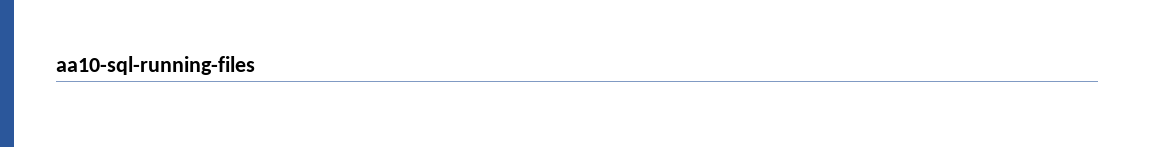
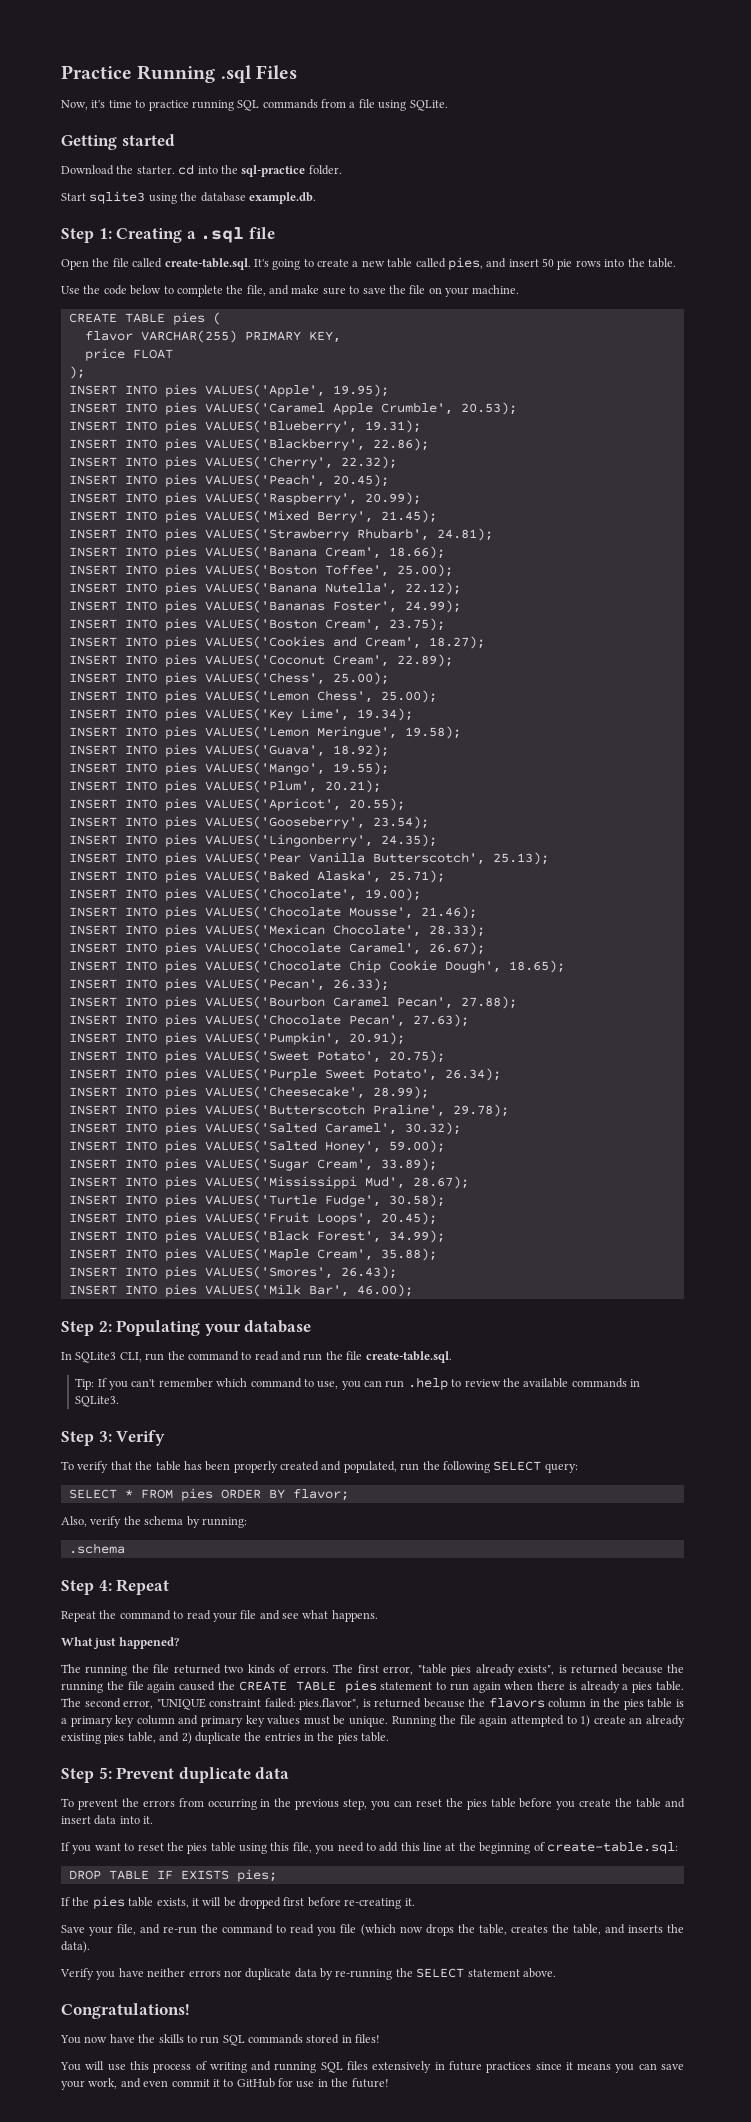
[56,56,255,75] aa10-sql-running-files -> [61,65,297,83] [61,99,448,111] [61,134,175,150] [61,164,342,177] [61,191,316,204] [61,227,275,243] [61,257,676,270] [61,285,520,297] [68,312,221,325] [84,330,341,343] [84,348,173,361] [68,366,85,379] [68,384,389,397] [68,402,517,415] [68,420,421,433] [68,438,429,451] [68,456,397,469] [68,474,389,487] [68,492,421,505] [68,510,437,523] [68,528,493,541] [68,546,445,559] [68,564,453,577] [68,582,461,595] [68,600,461,613] [68,618,445,631] [68,636,485,649] [68,654,453,667] [68,672,389,685] [68,690,437,703] [68,708,413,721] [68,726,461,739] [68,744,389,757] [68,762,389,775] [68,780,381,793] [68,798,405,811] [68,816,429,829] [68,834,437,847] [68,852,549,865] [68,870,445,883] [68,888,421,901] [68,906,477,919] [68,924,485,937] [68,942,485,955] [68,960,565,973] [68,978,389,991] [68,996,517,1009] [68,1014,469,1027] [68,1032,405,1045] [68,1050,445,1063] [68,1068,501,1081] [68,1086,429,1099] [68,1104,509,1117] [68,1122,461,1135] [68,1140,445,1153] [68,1158,437,1171] [68,1176,469,1189] [68,1194,445,1207] [68,1212,437,1225] [68,1230,445,1243] [68,1248,437,1261] [68,1266,397,1279] [68,1284,413,1297] [61,1320,312,1336] [61,1351,452,1363] [75,1377,641,1390] [75,1396,120,1407] [61,1430,166,1446] [61,1461,578,1473] [68,1488,349,1501] [61,1516,247,1528] [68,1543,125,1554] [61,1579,170,1595] [61,1610,378,1622] [61,1637,179,1649] [61,1664,684,1676] [61,1680,685,1693] [61,1698,684,1710] [61,1715,686,1727] [61,1732,390,1744] [61,1767,290,1783] [61,1798,686,1810] [61,1815,154,1825] [61,1841,678,1854] [68,1869,277,1882] [61,1896,415,1909] [61,1924,684,1936] [61,1941,90,1953] [60,1968,556,1980] [61,2003,190,2019] [60,2034,381,2046] [60,2061,684,2073] [61,2078,389,2090] Practice Running .sql Files // Now, it's time to practice running SQL commands from a file using SQLite. // Getting started // Download the starter. cd into the sql-practice folder. // Start sqlite3 using the database example.db. // Step 1: Creating a .sql file // Open the file called create-table.sql. It's going to create a new table called pies, and insert 50 pie rows into the table. // Use the code below to complete the file, and make sure to save the file on your machine. // CREATE TABLE pies ( // flavor VARCHAR(255) PRIMARY KEY, // price FLOAT // ); // INSERT INTO pies VALUES('Apple', 19.95); // INSERT INTO pies VALUES('Caramel Apple Crumble', 20.53); // INSERT INTO pies VALUES('Blueberry', 19.31); // INSERT INTO pies VALUES('Blackberry', 22.86); // INSERT INTO pies VALUES('Cherry', 22.32); // INSERT INTO pies VALUES('Peach', 20.45); // INSERT INTO pies VALUES('Raspberry', 20.99); // INSERT INTO pies VALUES('Mixed Berry', 21.45); // INSERT INTO pies VALUES('Strawberry Rhubarb', 24.81); // INSERT INTO pies VALUES('Banana Cream', 18.66); // INSERT INTO pies VALUES('Boston Toffee', 25.00); // INSERT INTO pies VALUES('Banana Nutella', 22.12); // INSERT INTO pies VALUES('Bananas Foster', 24.99); // INSERT INTO pies VALUES('Boston Cream', 23.75); // INSERT INTO pies VALUES('Cookies and Cream', 18.27); // INSERT INTO pies VALUES('Coconut Cream', 22.89); // INSERT INTO pies VALUES('Chess', 25.00); // INSERT INTO pies VALUES('Lemon Chess', 25.00); // INSERT INTO pies VALUES('Key Lime', 19.34); // INSERT INTO pies VALUES('Lemon Meringue', 19.58); // INSERT INTO pies VALUES('Guava', 18.92); // INSERT INTO pies VALUES('Mango', 19.55); // INSERT INTO pies VALUES('Plum', 20.21); // INSERT INTO pies VALUES('Apricot', 20.55); // INSERT INTO pies VALUES('Gooseberry', 23.54); // INSERT INTO pies VALUES('Lingonberry', 24.35); // INSERT INTO pies VALUES('Pear Vanilla Butterscotch', 25.13); // INSERT INTO pies VALUES('Baked Alaska', 25.71); // INSERT INTO pies VALUES('Chocolate', 19.00); // INSERT INTO pies VALUES('Chocolate Mousse', 21.46); // INSERT INTO pies VALUES('Mexican Chocolate', 28.33); // INSERT INTO pies VALUES('Chocolate Caramel', 26.67); // INSERT INTO pies VALUES('Chocolate Chip Cookie Dough', 18.65); // INSERT INTO pies VALUES('Pecan', 26.33); // INSERT INTO pies VALUES('Bourbon Caramel Pecan', 27.88); // INSERT INTO pies VALUES('Chocolate Pecan', 27.63); // INSERT INTO pies VALUES('Pumpkin', 20.91); // INSERT INTO pies VALUES('Sweet Potato', 20.75); // INSERT INTO pies VALUES('Purple Sweet Potato', 26.34); // INSERT INTO pies VALUES('Cheesecake', 28.99); // INSERT INTO pies VALUES('Butterscotch Praline', 29.78); // INSERT INTO pies VALUES('Salted Caramel', 30.32); // INSERT INTO pies VALUES('Salted Honey', 59.00); // INSERT INTO pies VALUES('Sugar Cream', 33.89); // INSERT INTO pies VALUES('Mississippi Mud', 28.67); // INSERT INTO pies VALUES('Turtle Fudge', 30.58); // INSERT INTO pies VALUES('Fruit Loops', 20.45); // INSERT INTO pies VALUES('Black Forest', 34.99); // INSERT INTO pies VALUES('Maple Cream', 35.88); // INSERT INTO pies VALUES('Smores', 26.43); // INSERT INTO pies VALUES('Milk Bar', 46.00); // Step 2: Populating your database // In SQLite3 CLI, run the command to read and run the file create-table.sql. // Tip: If you can't remember which command to use, you can run .help to review the available commands in SQLite3. // Step 3: Verify // To verify that the table has been properly created and populated, run the following SELECT query: // SELECT * FROM pies ORDER BY flavor; // Also, verify the schema by running: // .schema // Step 4: Repeat // Repeat the command to read your file and see what happens. // What just happened? // The running the file returned two kinds of errors. The first error, "table pies already exists", is returned because the running the file again caused the CREATE TABLE pies statement to run again when there is already a pies table. The second error, "UNIQUE constraint failed: pies.flavor", is returned because the flavors column in the pies table is a primary key column and primary key values must be unique. Running the file again attempted to 1) create an already existing pies table, and 2) duplicate the entries in the pies table. // Step 5: Prevent duplicate data // To prevent the errors from occurring in the previous step, you can reset the pies table before you create the table and insert data into it. // If you want to reset the pies table using this file, you need to add this line at the beginning of create-table.sql: // DROP TABLE IF EXISTS pies; // If the pies table exists, it will be dropped first before re-creating it. // Save your file, and re-run the command to read you file (which now drops the table, creates the table, and inserts the data). // Verify you have neither errors nor duplicate data by re-running the SELECT statement above. // Congratulations! // You now have the skills to run SQL commands stored in files! // You will use this process of writing and running SQL files extensively in future practices since it means you can save your work, and even commit it to GitHub for use in the future!

